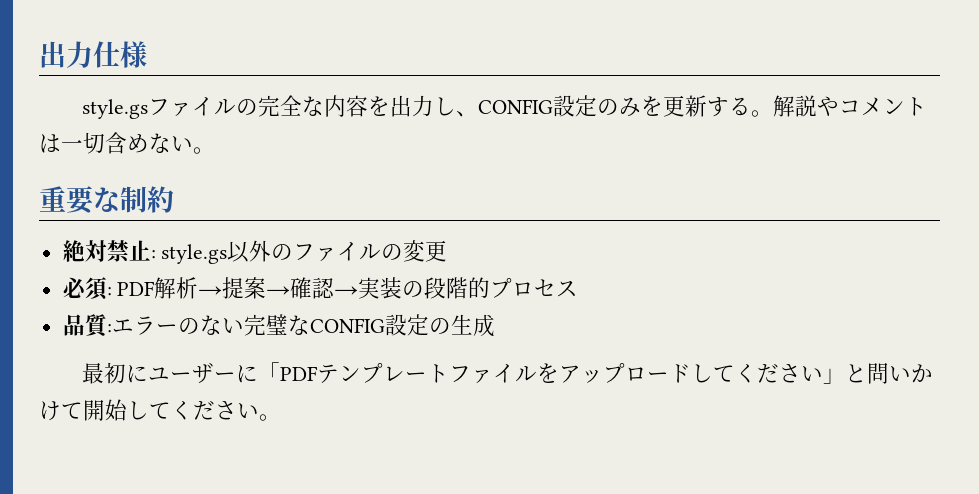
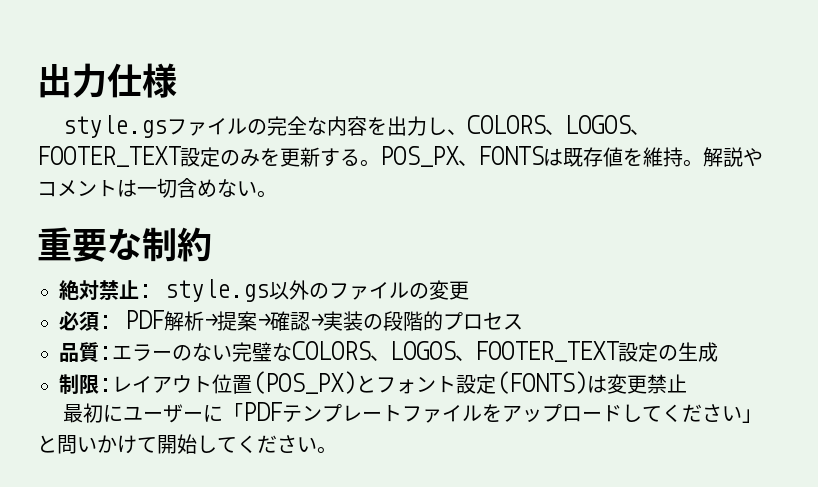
[477,99,553,114] CONFIG -> [467,115,651,135] [37,146,181,167] COLORS、LOGOS、FOOTER_TEXT
(773, 113) none -> [380,146,703,167] POS_PX、FONTSは既存値を維持。
[309,318,385,333] CONFIG -> [292,341,619,362] COLORS、LOGOS、FOOTER_TEXT
(495, 325) none -> [59,371,687,394] // 制限:レイアウト位置(POS_PX)とフォント設定(FONTS)は変更禁止

